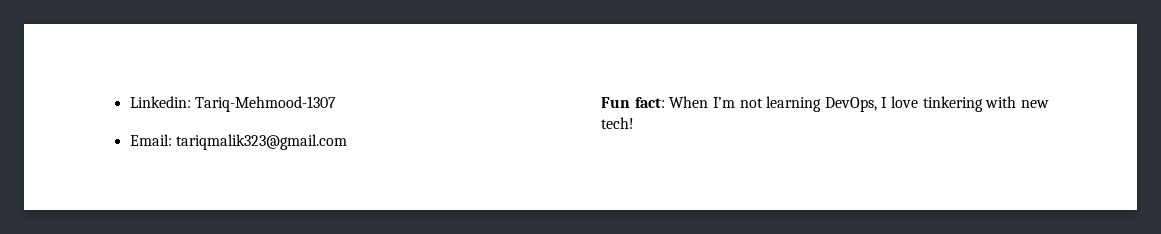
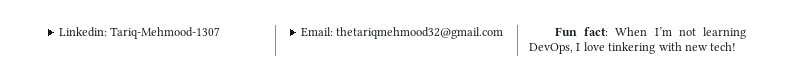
[175,134,347,150] tariqmalik323@gmail.com -> [336,27,504,39] thetariqmehmood32@gmail.com

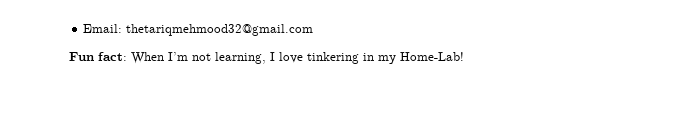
[58,27,221,39] Linkedin: Tariq-Mehmood-1307 // -> (83, 28) none
[703,27,746,39] [529,43,573,54] learning DevOps, -> [215,52,266,64] learning,
[658,42,737,51] with new tech! -> [363,52,464,64] in my Home-Lab!

